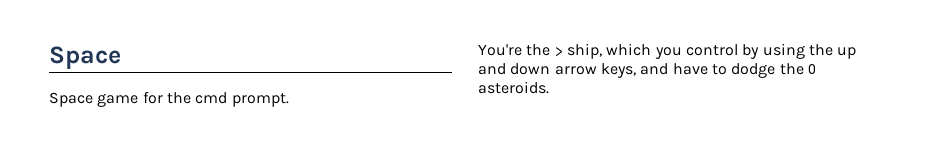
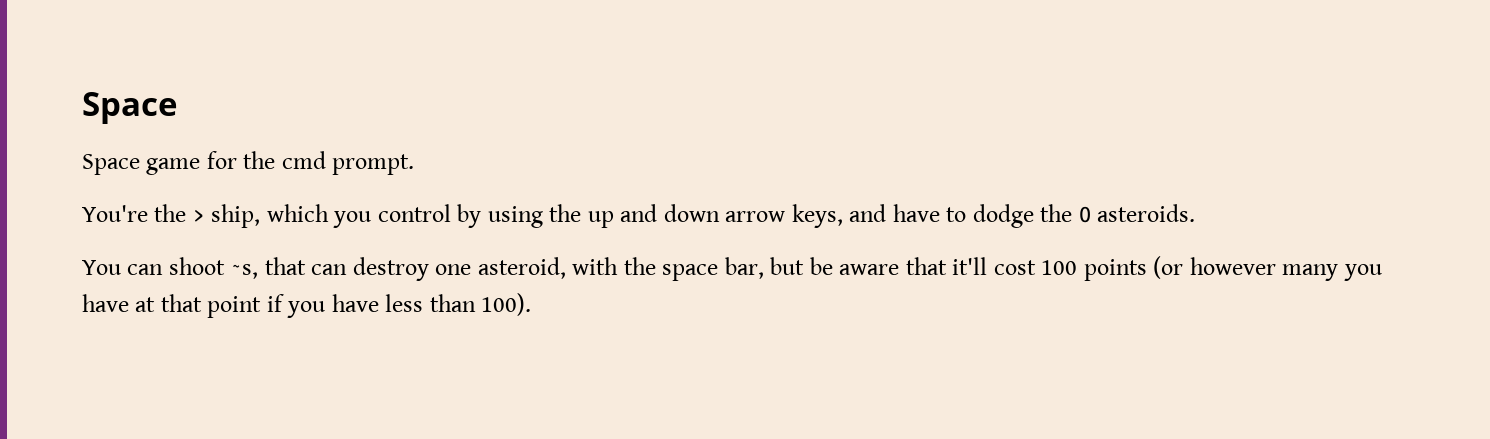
(549, 87) none -> [82,256,1382,281] [82,293,532,318] // You can shoot ~s, that can destroy one asteroid, with the space bar, but be aware that it'll cost 100 points (or however many you have at that point if you have less than 100).

